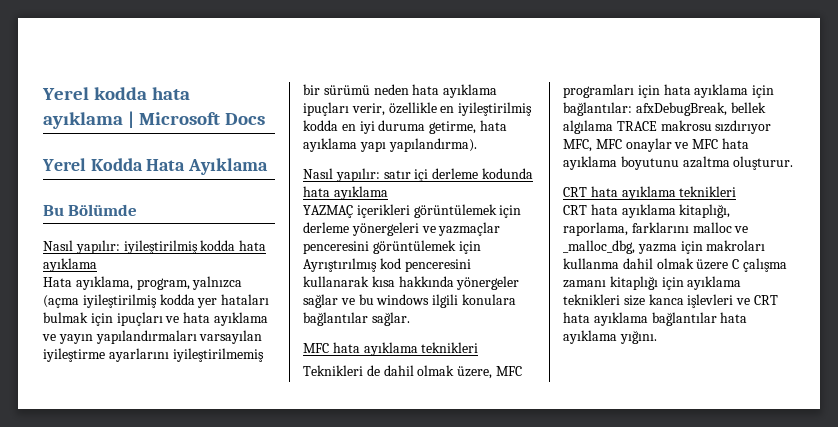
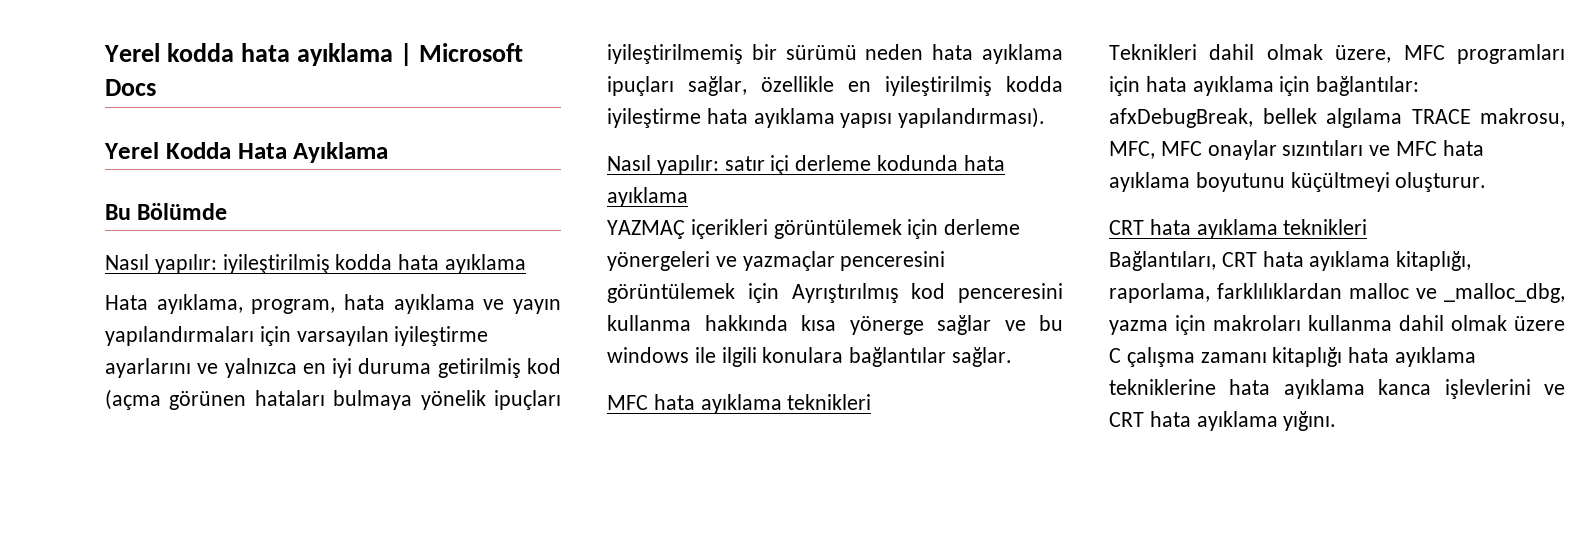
[192,276,243,290] [43,294,270,308] [43,312,180,326] yalnızca (açma iyileştirilmiş kodda yer hataları bulmak için ipuçları ve -> (336, 306) none
(197, 337) none -> [259,326,291,346] için
(169, 355) none -> [197,358,561,378] [105,389,561,410] ve yalnızca en iyi duruma getirilmiş kod (açma görünen hataları bulmaya yönelik ipuçları
[351,103,385,116] verir, -> [688,76,747,96] sağlar,
[341,120,507,134] [303,138,477,152] en iyi duruma getirme, hata ayıklama yapı yapılandırma). -> [607,107,1046,128] iyileştirme hata ayıklama yapısı yapılandırması).
[303,276,520,290] kullanarak kısa hakkında yönergeler -> [607,315,924,335] kullanma hakkında kısa yönerge
(430, 299) none -> [694,347,716,363] ile
[366,365,380,376] de -> (1197, 52) none
[660,120,772,134] makrosu sızdırıyor -> [1480,108,1565,127] makrosu,
(672, 145) none -> [1282,140,1364,156] sızıntıları
[682,156,730,168] azaltma -> [1290,172,1390,192] küçültmeyi
(737, 191) none -> [1109,251,1216,271] Bağlantıları,
[631,222,689,233] farklarını -> [1217,283,1342,299] farklılıklardan
[661,276,742,290] [563,294,734,308] için ayıklama teknikleri size kanca işlevleri -> [1348,347,1477,367] [1109,379,1531,399] hata ayıklama tekniklerine hata ayıklama kanca işlevlerini
[651,312,748,326] [563,330,617,344] bağlantılar hata ayıklama -> (1278, 421) none

